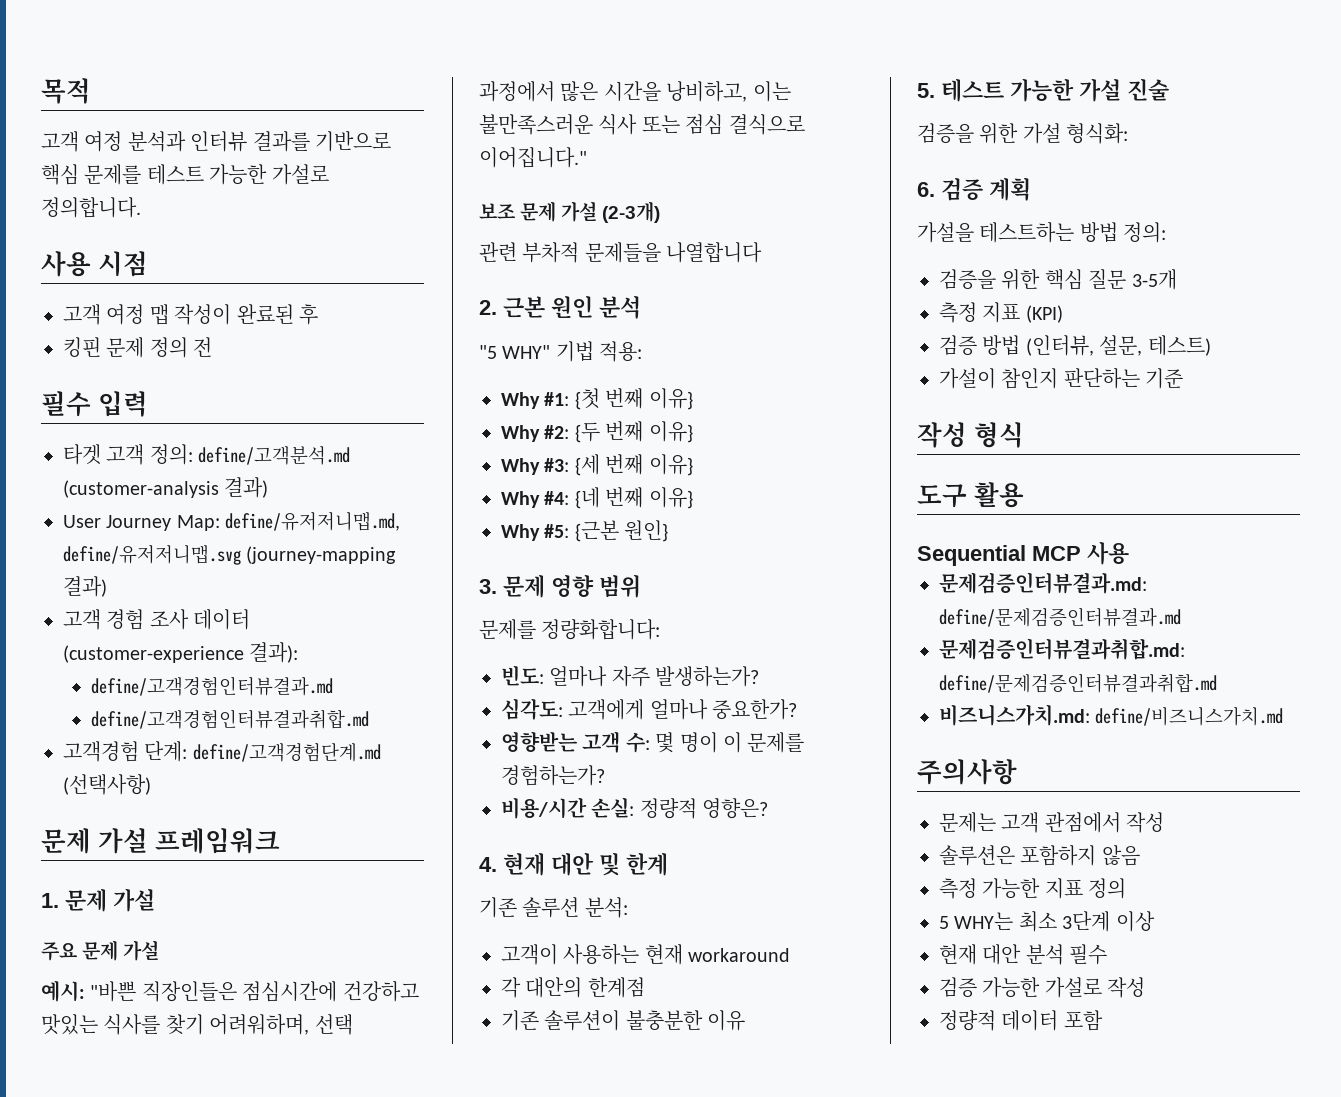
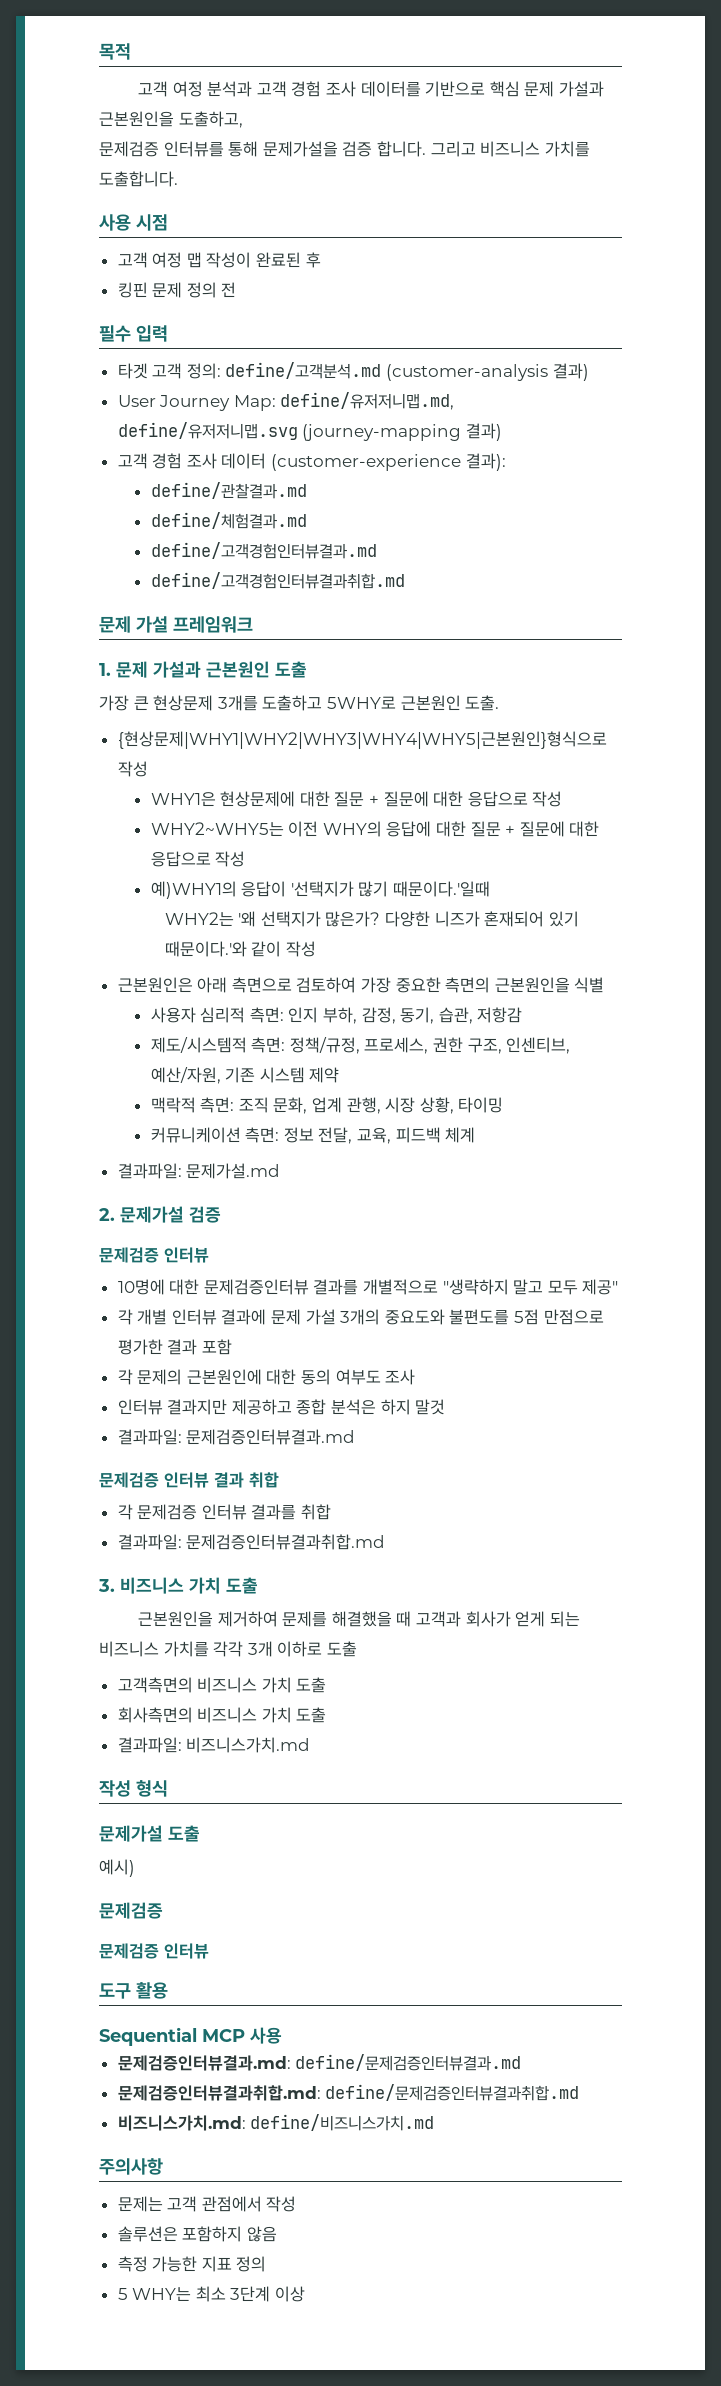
[190,131,391,152] [41,164,329,185] [41,197,141,218] 인터뷰 결과를 기반으로 핵심 문제를 테스트 가능한 가설로 정의합니다. -> [256,81,604,97] [99,111,243,128] [99,141,590,157] [99,171,178,187] 고객 경험 조사 데이터를 기반으로 핵심 문제 가설과 근본원인을 도출하고, // 문제검증 인터뷰를 통해 문제가설을 검증 합니다. 그리고 비즈니스 가치를 도출합니다.
(299, 652) none -> [150,482,307,499] [150,512,307,529] // define/관찰결과.md // define/체험결과.md
[63,741,381,762] [63,774,151,795] // 고객경험 단계: define/고객경험단계.md (선택사항) -> (405, 580) none
[113,888,155,912] [41,940,160,961] [41,980,419,1002] [41,1014,353,1035] [479,81,791,102] [479,114,805,135] [479,147,587,168] [479,201,661,223] [479,242,763,263] [479,296,641,319] [479,341,643,362] [501,388,693,410] [501,421,693,443] [501,454,693,476] [501,487,693,509] [501,520,669,542] [479,574,641,598] [479,619,661,640] [501,665,760,687] [501,698,798,720] [501,731,805,753] [501,765,605,786] [501,797,769,819] [479,852,668,876] [479,897,628,918] [501,944,791,965] [501,977,645,998] [501,1010,746,1031] [917,78,1169,102] [917,123,1129,144] [917,177,1031,201] [917,222,1167,243] [939,269,1177,290] [939,302,1063,323] [939,335,1211,356] [939,368,1184,389] [917,422,1024,448] 가설 // 주요 문제 가설 // 예시: "바쁜 직장인들은 점심시간에 건강하고 맛있는 식사를 찾기 어려워하며, 선택 과정에서 많은 시간을 낭비하고, 이는 불만족스러운 식사 또는 점심 결식으로 이어집니다." // 보조 문제 가설 (2-3개) // 관련 부차적 문제들을 나열합니다 // 2. 근본 원인 분석 // "5 WHY" 기법 적용: // Why #1: {첫 번째 이유} // Why #2: {두 번째 이유} // Why #3: {세 번째 이유} // Why #4: {네 번째 이유} // Why #5: {근본 원인} // 3. 문제 영향 범위 // 문제를 정량화합니다: // 빈도: 얼마나 자주 발생하는가? // 심각도: 고객에게 얼마나 중요한가? // 영향받는 고객 수: 몇 명이 이 문제를 경험하는가? // 비용/시간 손실: 정량적 영향은? // 4. 현재 대안 및 한계 // 기존 솔루션 분석: // 고객이 사용하는 현재 workaround // 각 대안의 한계점 // 기존 솔루션이 불충분한 이유 // 5. 테스트 가능한 가설 진술 // 검증을 위한 가설 형식화: // 6. 검증 계획 // 가설을 테스트하는 방법 정의: // 검증을 위한 핵심 질문 3-5개 // 측정 지표 (KPI) // 검증 방법 (인터뷰, 설문, 테스트) // 가설이 참인지 판단하는 기준 // 작성 형식 -> [153,661,307,678] [99,695,500,711] [117,731,607,749] [117,761,148,777] [150,791,563,807] [150,821,600,837] [150,851,246,867] [150,881,490,899] [164,911,579,927] [164,941,316,957] [117,977,605,993] [150,1007,523,1024] [150,1037,571,1054] [150,1067,340,1084] [150,1097,504,1114] [150,1127,476,1144] [117,1163,281,1179] [99,1206,221,1223] [99,1247,209,1263] [117,1279,619,1295] [117,1309,604,1325] [117,1339,232,1355] [117,1369,416,1385] [117,1399,446,1415] [117,1429,356,1445] [99,1472,279,1488] [117,1504,332,1520] [117,1534,386,1550] [98,1577,258,1594] [138,1611,580,1627] [99,1641,357,1657] [117,1677,327,1693] [117,1707,327,1723] [117,1737,311,1753] [99,1780,168,1797] [99,1825,200,1842] [99,1859,135,1877] [99,1902,163,1919] [99,1943,209,1959] 가설과 근본원인 도출 // 가장 큰 현상문제 3개를 도출하고 5WHY로 근본원인 도출. // {현상문제|WHY1|WHY2|WHY3|WHY4|WHY5|근본원인}형식으로 작성 // WHY1은 현상문제에 대한 질문 + 질문에 대한 응답으로 작성 // WHY2~WHY5는 이전 WHY의 응답에 대한 질문 + 질문에 대한 응답으로 작성 // 예)WHY1의 응답이 '선택지가 많기 때문이다.'일때 // WHY2는 '왜 선택지가 많은가? 다양한 니즈가 혼재되어 있기 때문이다.'와 같이 작성 // 근본원인은 아래 측면으로 검토하여 가장 중요한 측면의 근본원인을 식별 // 사용자 심리적 측면: 인지 부하, 감정, 동기, 습관, 저항감 // 제도/시스템적 측면: 정책/규정, 프로세스, 권한 구조, 인센티브, 예산/자원, 기존 시스템 제약 // 맥락적 측면: 조직 문화, 업계 관행, 시장 상황, 타이밍 // 커뮤니케이션 측면: 정보 전달, 교육, 피드백 체계 // 결과파일: 문제가설.md // 2. 문제가설 검증 // 문제검증 인터뷰 // 10명에 대한 문제검증인터뷰 결과를 개별적으로 "생략하지 말고 모두 제공" // 각 개별 인터뷰 결과에 문제 가설 3개의 중요도와 불편도를 5점 만점으로 평가한 결과 포함 // 각 문제의 근본원인에 대한 동의 여부도 조사 // 인터뷰 결과지만 제공하고 종합 분석은 하지 말것 // 결과파일: 문제검증인터뷰결과.md // 문제검증 인터뷰 결과 취합 // 각 문제검증 인터뷰 결과를 취합 // 결과파일: 문제검증인터뷰결과취합.md // 3. 비즈니스 가치 도출 // 근본원인을 제거하여 문제를 해결했을 때 고객과 회사가 얻게 되는 비즈니스 가치를 각각 3개 이하로 도출 // 고객측면의 비즈니스 가치 도출 // 회사측면의 비즈니스 가치 도출 // 결과파일: 비즈니스가치.md // 작성 형식 // 문제가설 도출 // 예시) // 문제검증 // 문제검증 인터뷰
[939,944,1108,965] [939,977,1146,998] [939,1010,1103,1031] // 현재 대안 분석 필수 // 검증 가능한 가설로 작성 // 정량적 데이터 포함 -> (306, 2294) none

